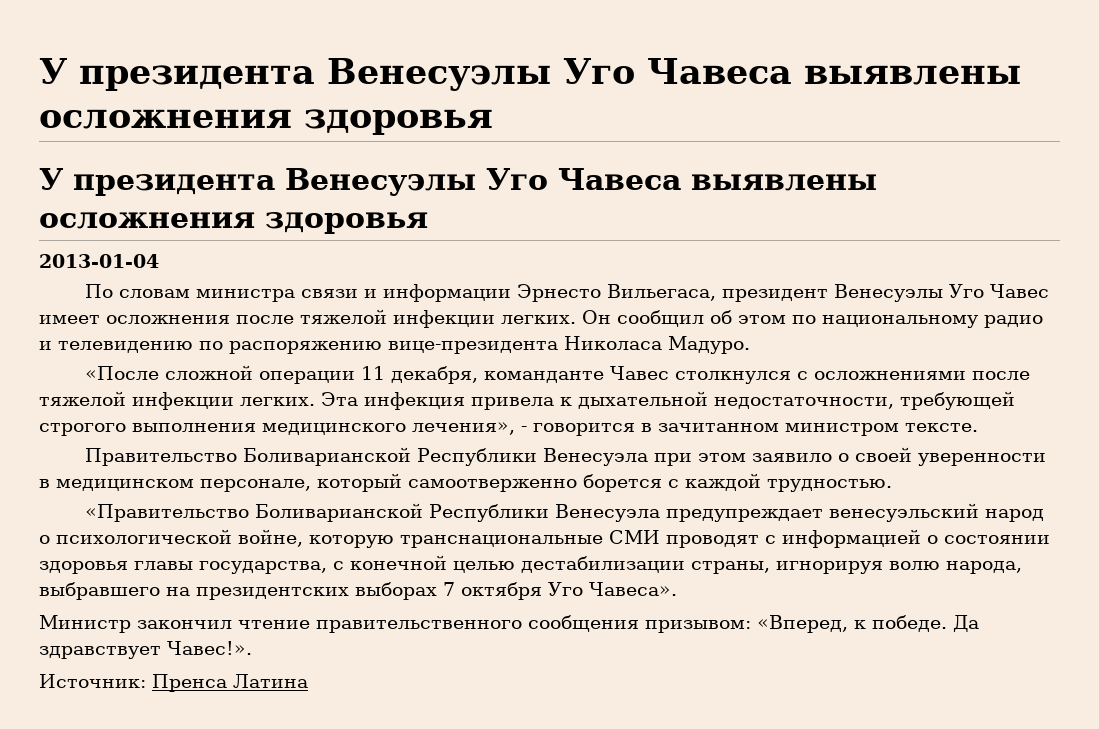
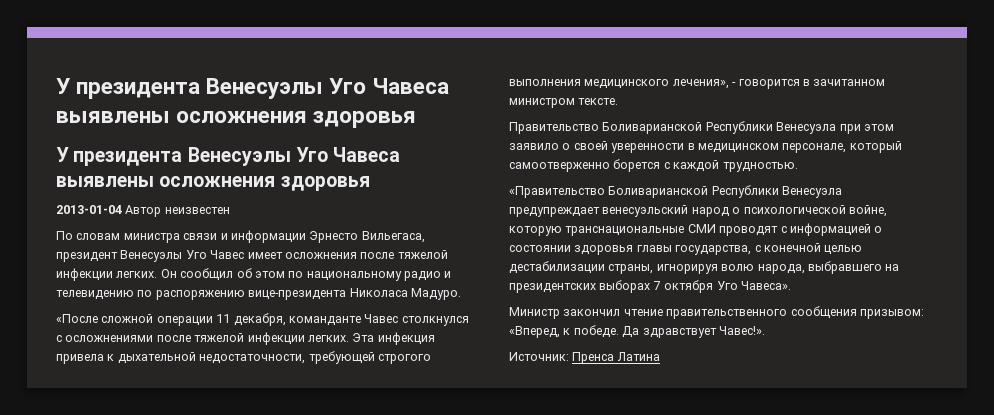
(159, 261) none -> [125,205,230,217] Автор неизвестен

